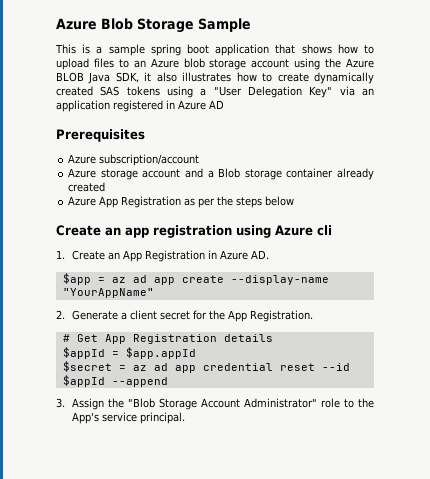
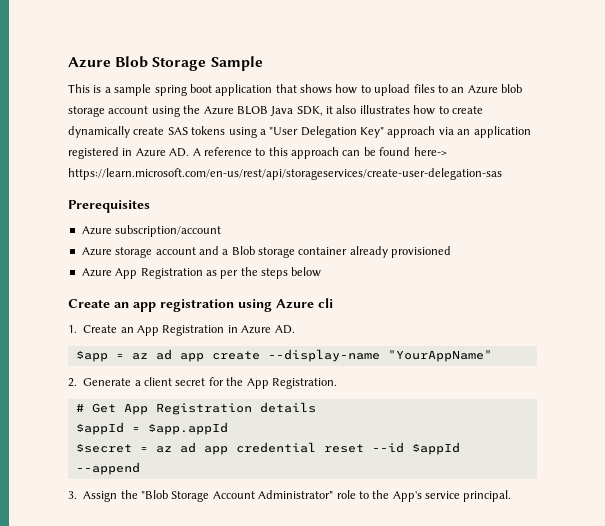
[56,86,93,96] created -> [133,127,165,135] create
(333, 92) none -> [387,126,436,138] approach
[209,100,224,109] AD -> [169,147,447,159] [68,168,502,180] AD. A reference to this approach can be found here-> https://learn.microsoft.com/en-us/rest/api/storageservices/create-user-delegation-sas
[68,182,106,192] created -> [391,246,452,258] provisioned

